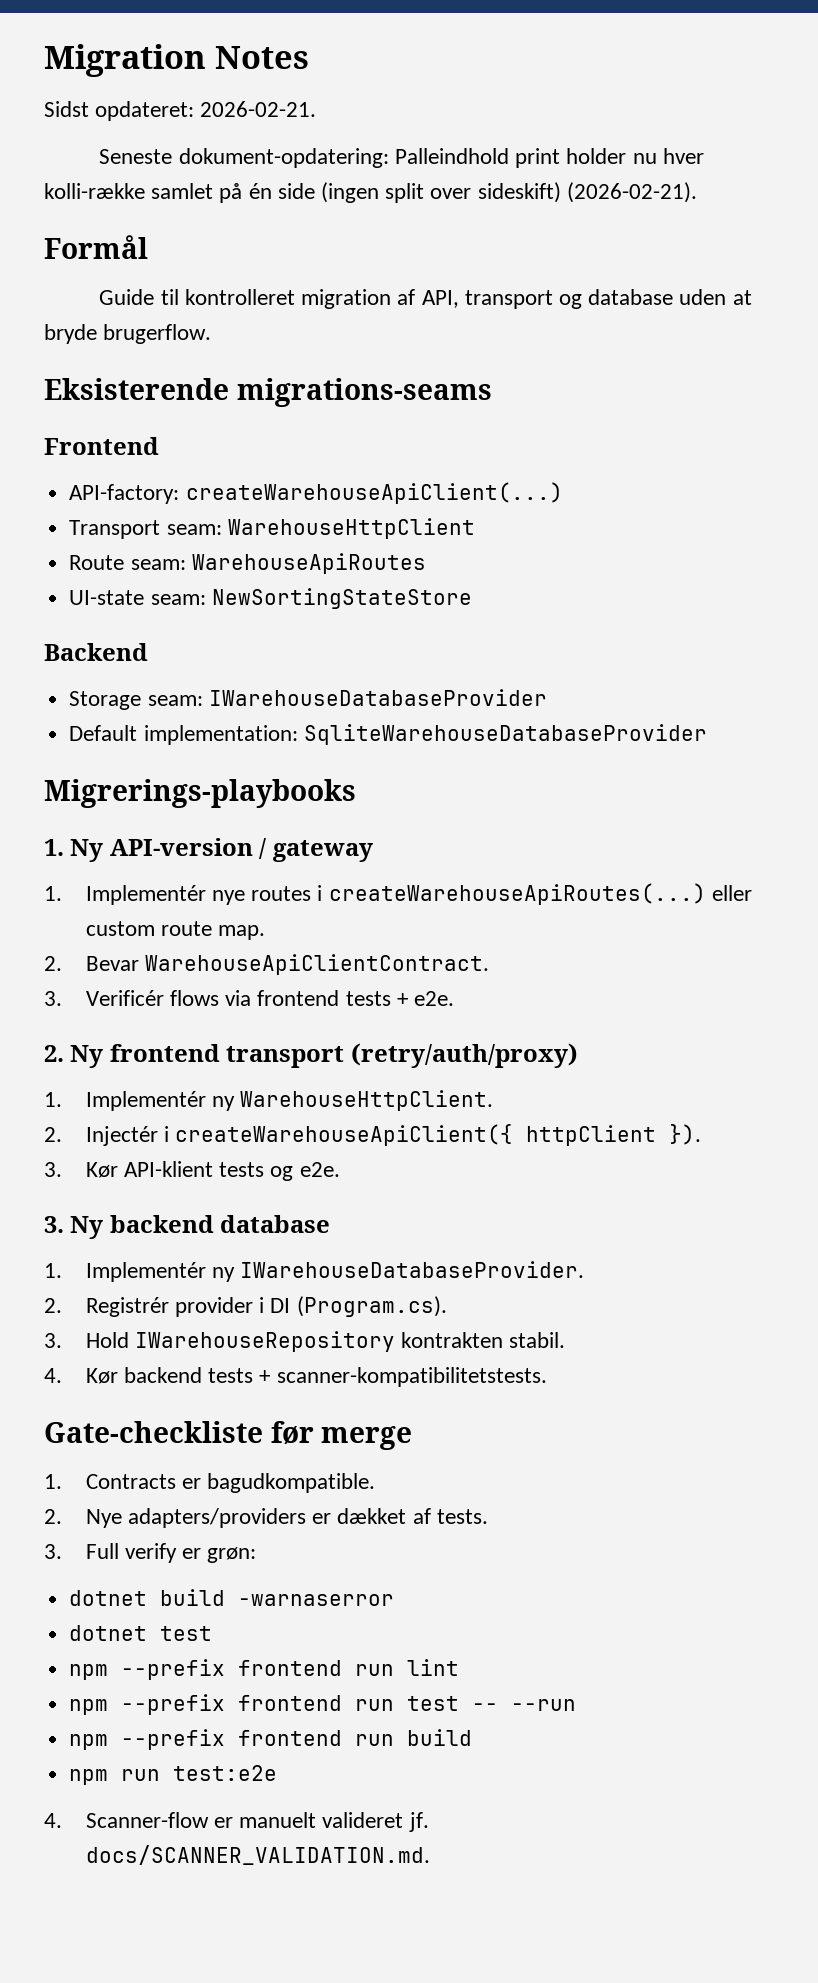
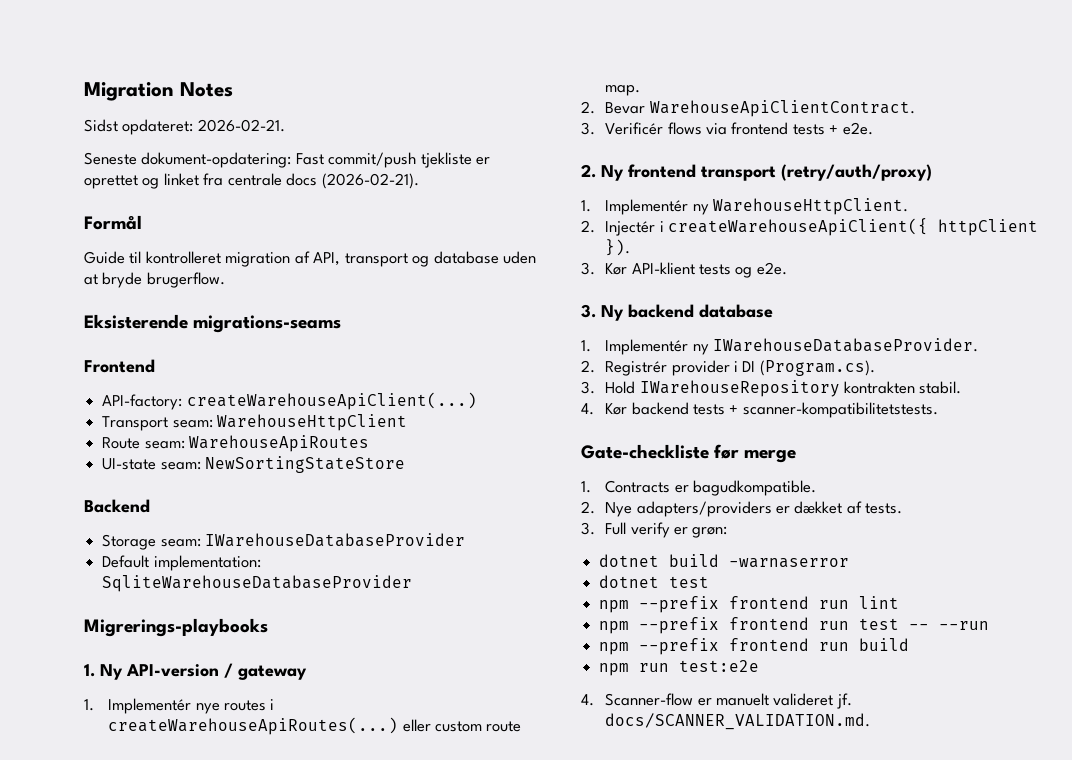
[394,148,704,168] [44,182,561,203] Palleindhold print holder nu hver kolli-række samlet på én side (ingen split over sideskift) -> [295,152,491,168] [84,173,318,189] Fast commit/push tjekliste er oprettet og linket fra centrale docs

